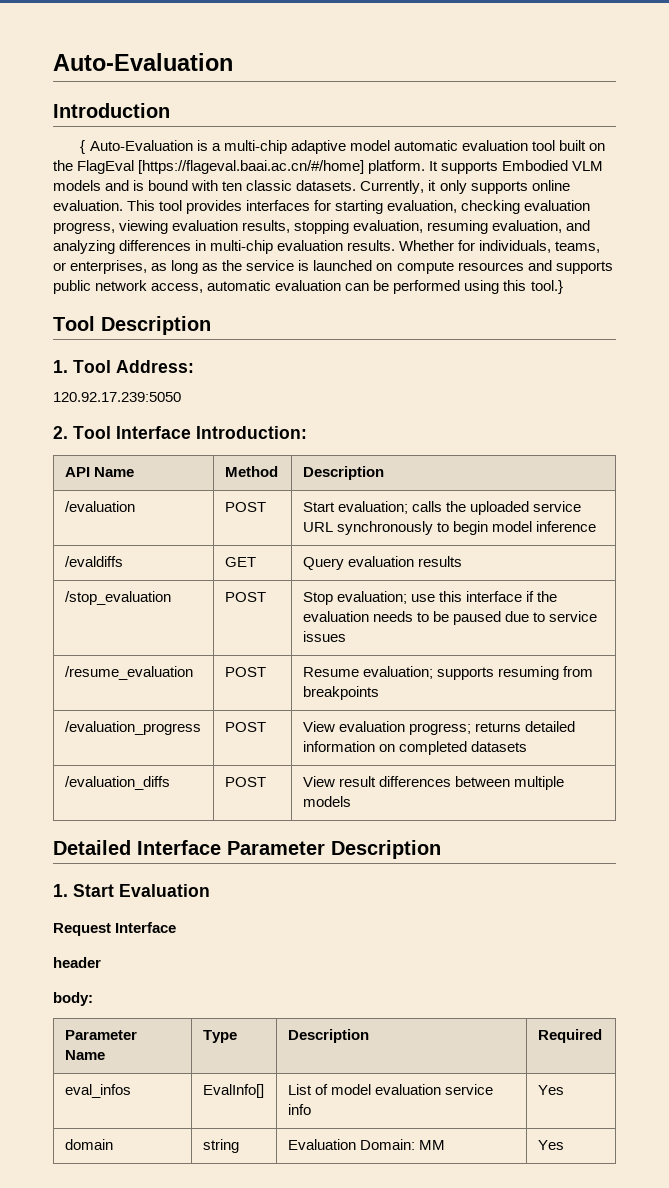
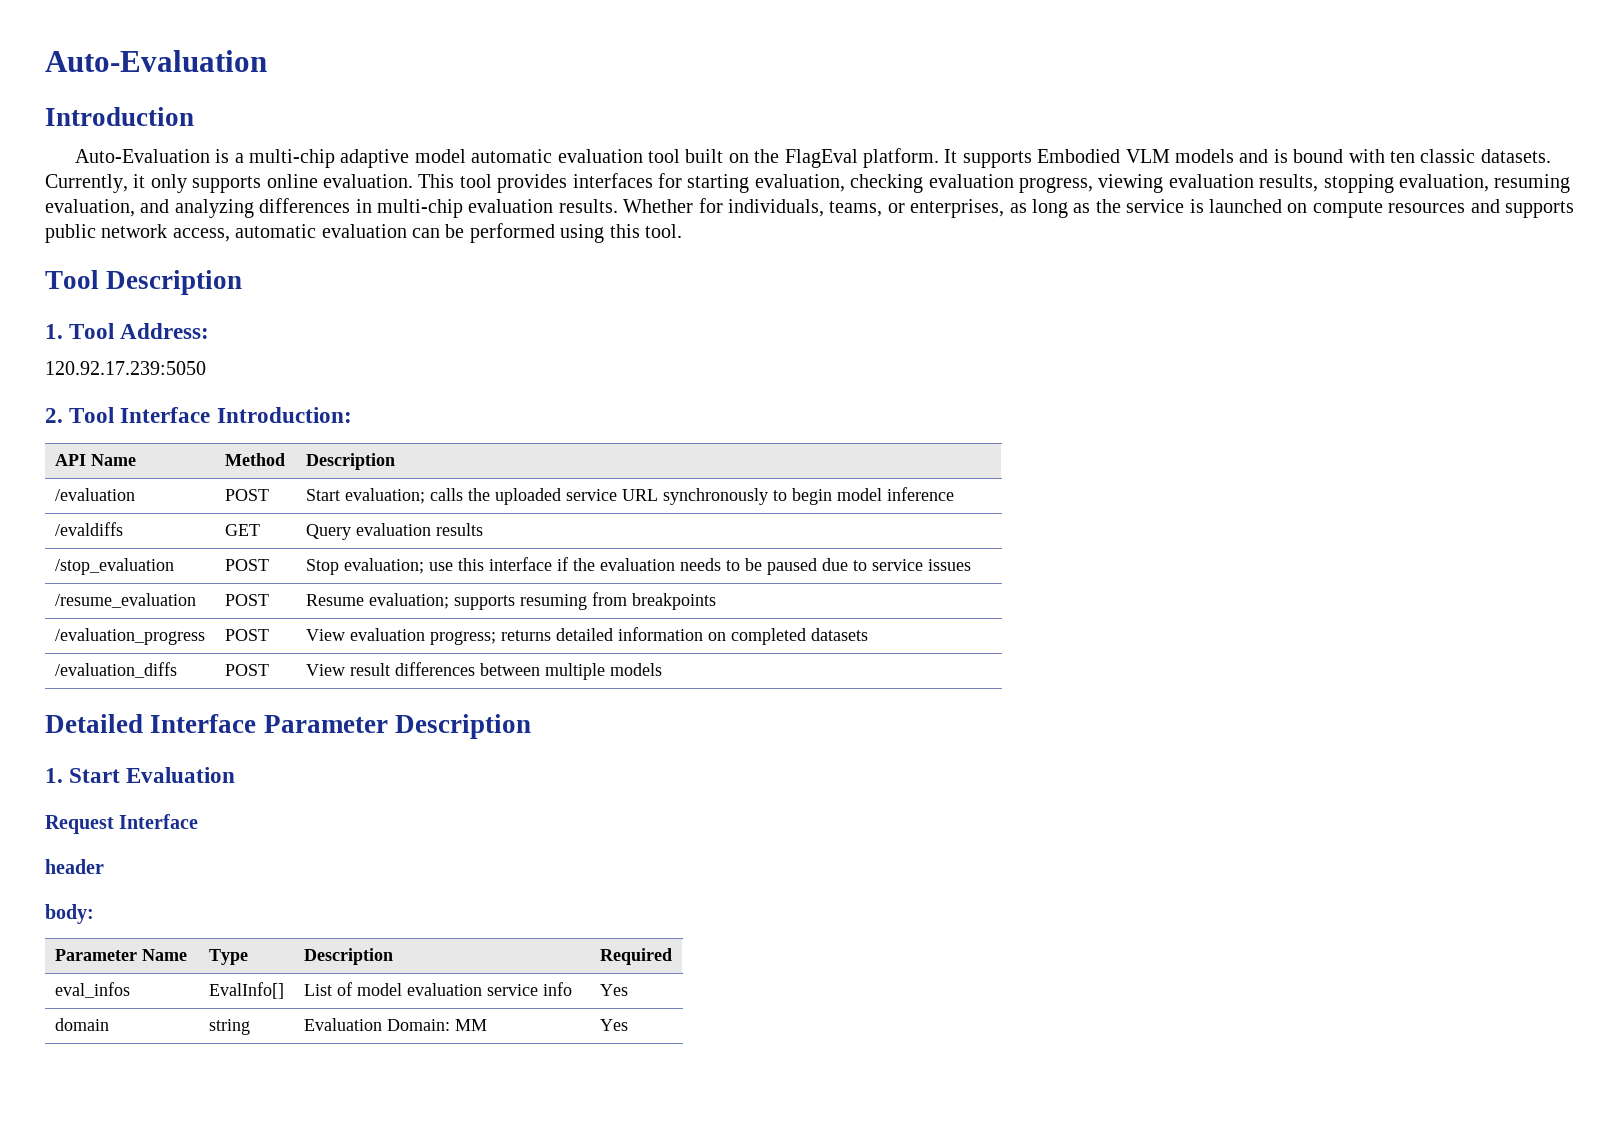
[80,140,86,154] { -> (194, 116) none
[138,160,365,174] [https://flageval.baai.ac.cn/#/home] -> (858, 158) none
[530,280,563,294] tool.} -> [644,224,682,238] tool.

